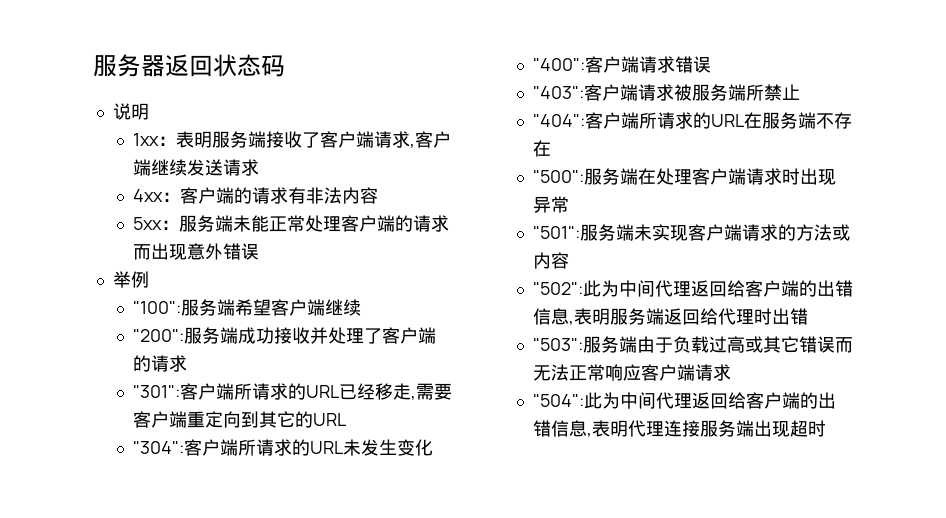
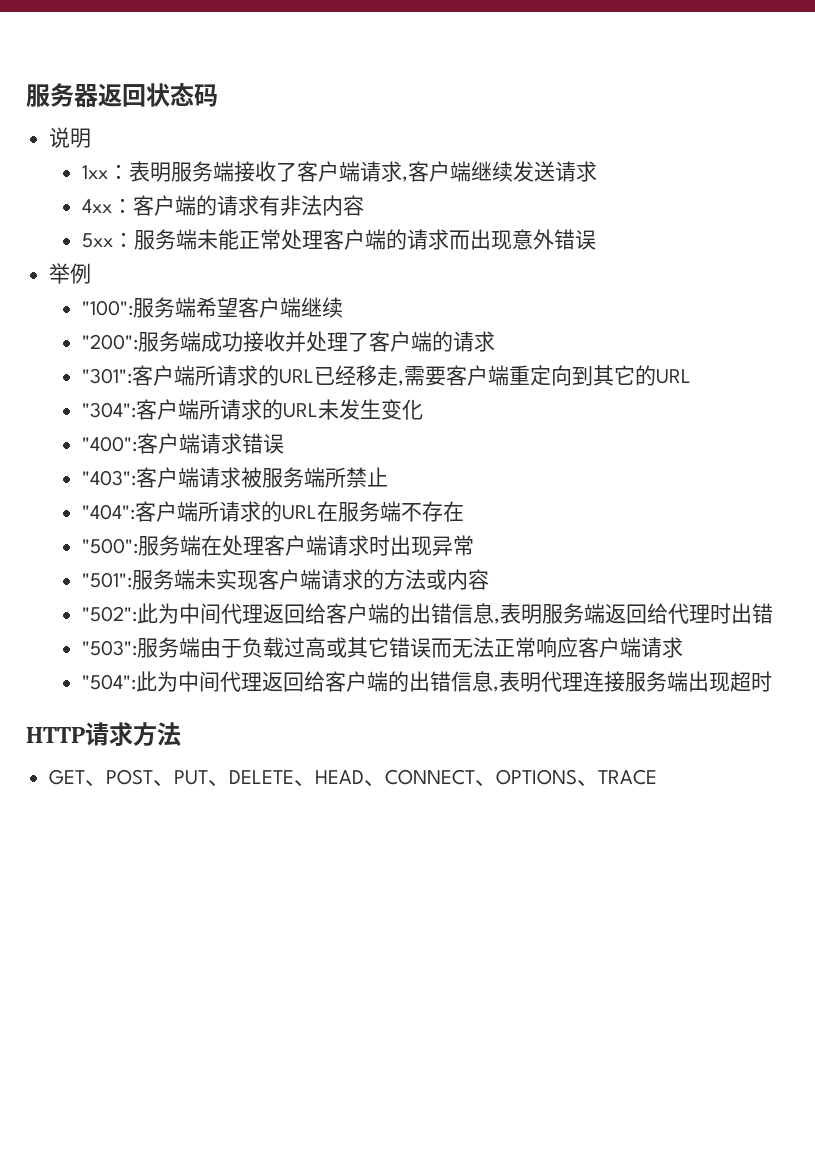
(826, 428) none -> [26,722,181,746] [49,769,658,786] // HTTP请求方法 // GET、POST、PUT、DELETE、HEAD、CONNECT、OPTIONS、TRACE

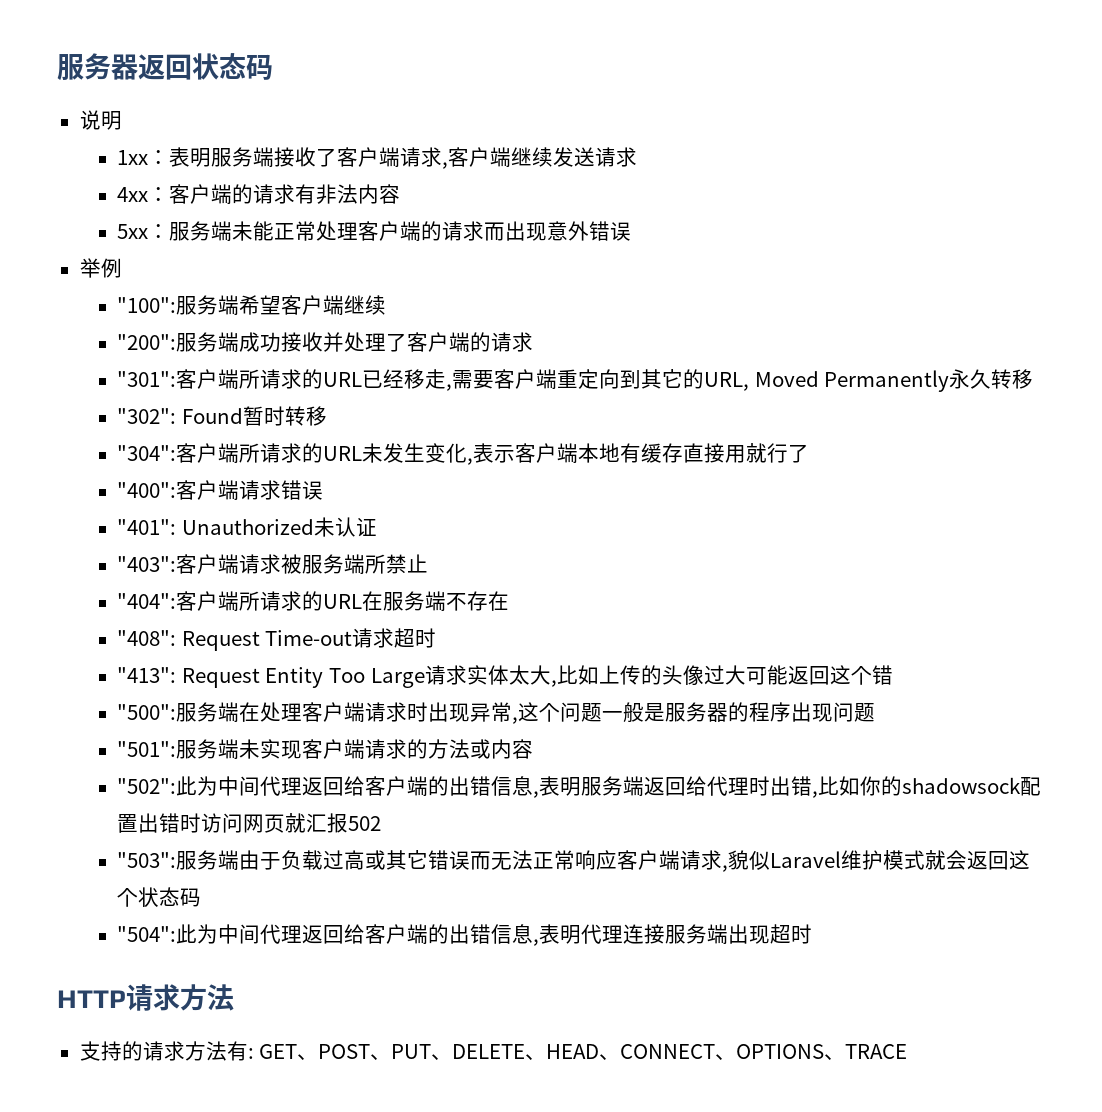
[656,369,692,384] URL -> [704,369,1034,392] [117,406,327,426] URL, Moved Permanently永久转移 // "302": Found暂时转移
(424, 409) none -> [467,443,810,465] ,表示客户端本地有缓存直接用就行了
(285, 444) none -> [117,517,377,537] // "401": Unauthorized未认证
(465, 511) none -> [117,628,437,651] [117,665,893,688] // "408": Request Time-out请求超时 // "413": Request Entity Too Large请求实体太大,比如上传的头像过大可能返回这个错
(475, 545) none -> [512,702,876,724] ,这个问题一般是服务器的程序出现问题
(774, 613) none -> [812,776,1042,798] [117,813,382,833] ,比如你的shadowsock配置出错时访问网页就汇报502
(684, 647) none -> [722,850,1031,872] [117,887,202,907] ,貌似Laravel维护模式就会返回这个状态码
(181, 734) none -> [79,1041,254,1061] 支持的请求方法有:

